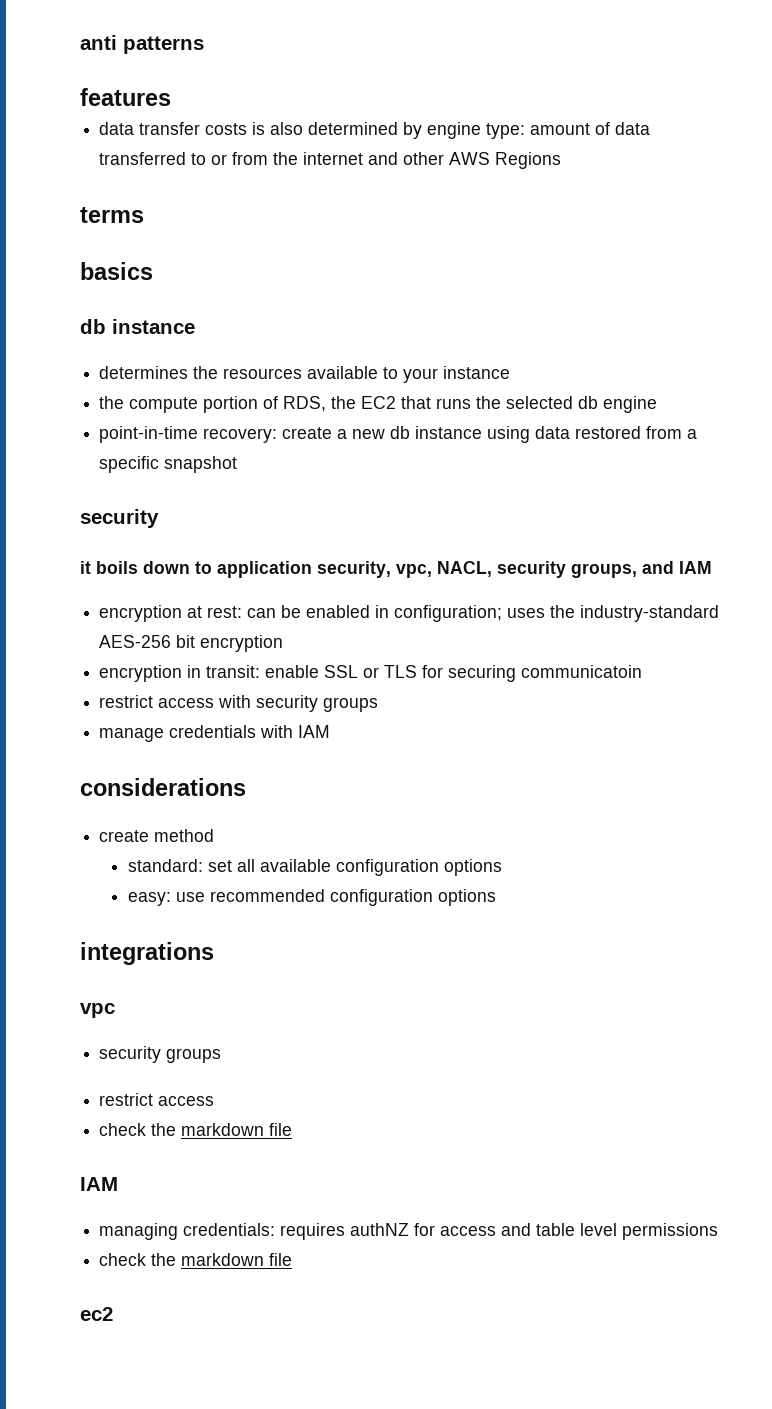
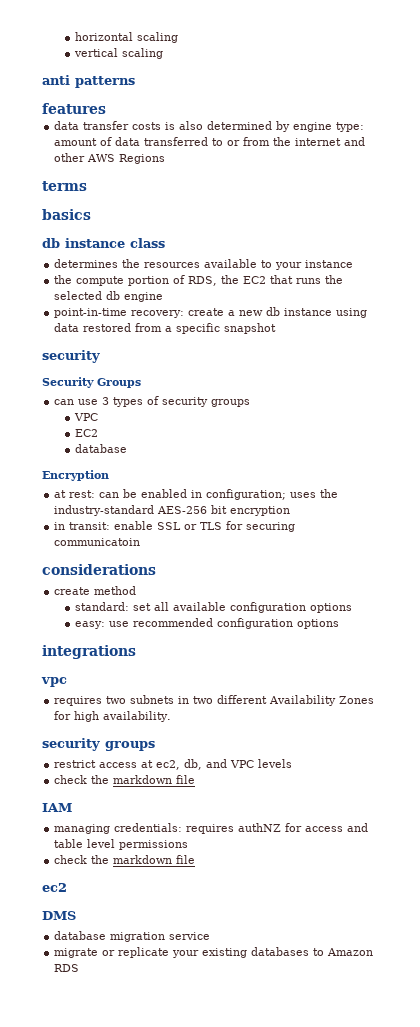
(80, 42) none -> [75,32,179,43] [74,48,164,59] horizontal scaling // vertical scaling //
(195, 326) none -> [130,238,165,248] class
[80,561,712,578] [99,605,183,622] it boils down to application security, vpc, NACL, security groups, and IAM // encryption -> [42,377,141,388] [54,396,251,407] [74,413,99,421] [75,429,99,437] [75,444,128,453] [42,470,109,481] Security Groups // can use 3 types of security groups // VPC // EC2 // database // Encryption //
[99,665,183,682] encryption -> (291, 511) none
[99,695,379,712] [99,725,331,742] // restrict access with security groups // manage credentials with IAM -> (141, 542) none
[99,1046,222,1063] [99,1093,215,1106] security groups // restrict access -> [54,695,375,706] [54,711,172,722] [42,738,155,751] [54,759,293,770] requires two subnets in two different Availability Zones for high availability. // security groups // restrict access at ec2, db, and VPC levels
(113, 1314) none -> [42,911,76,920] [54,931,211,942] [54,947,374,958] [54,964,80,972] // DMS // database migration service // migrate or replicate your existing databases to Amazon RDS

